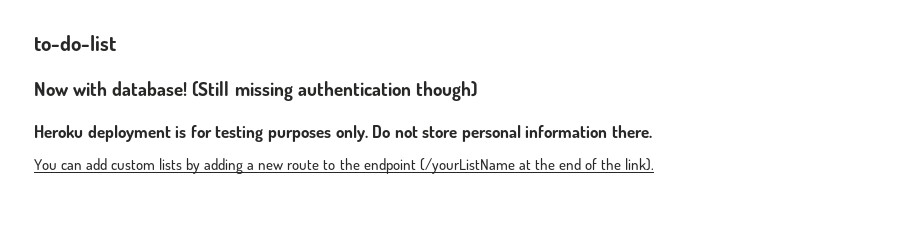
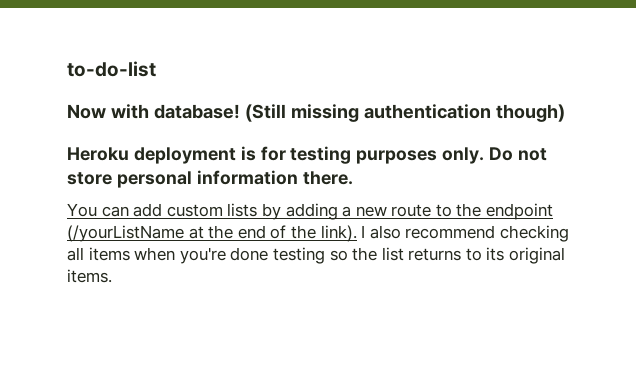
(654, 164) none -> [361,225,569,242] [67,247,566,264] [67,269,112,283] I also recommend checking all items when you're done testing so the list returns to its original items.

